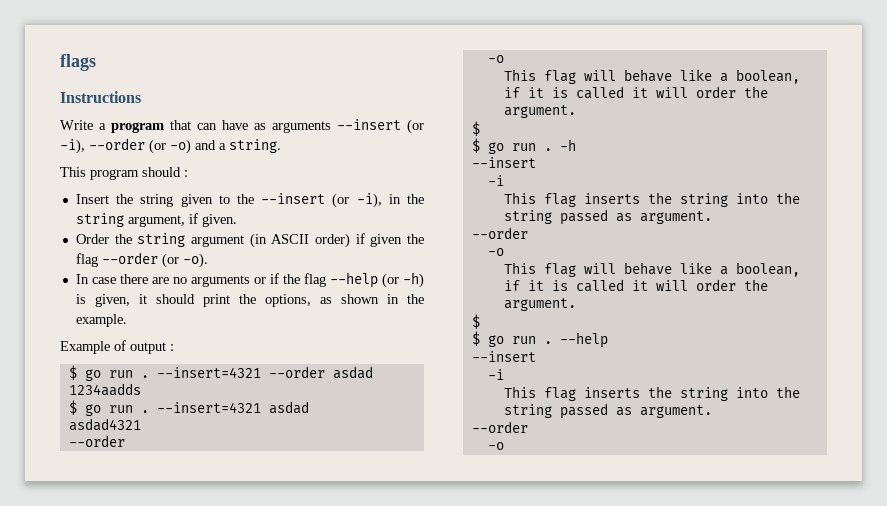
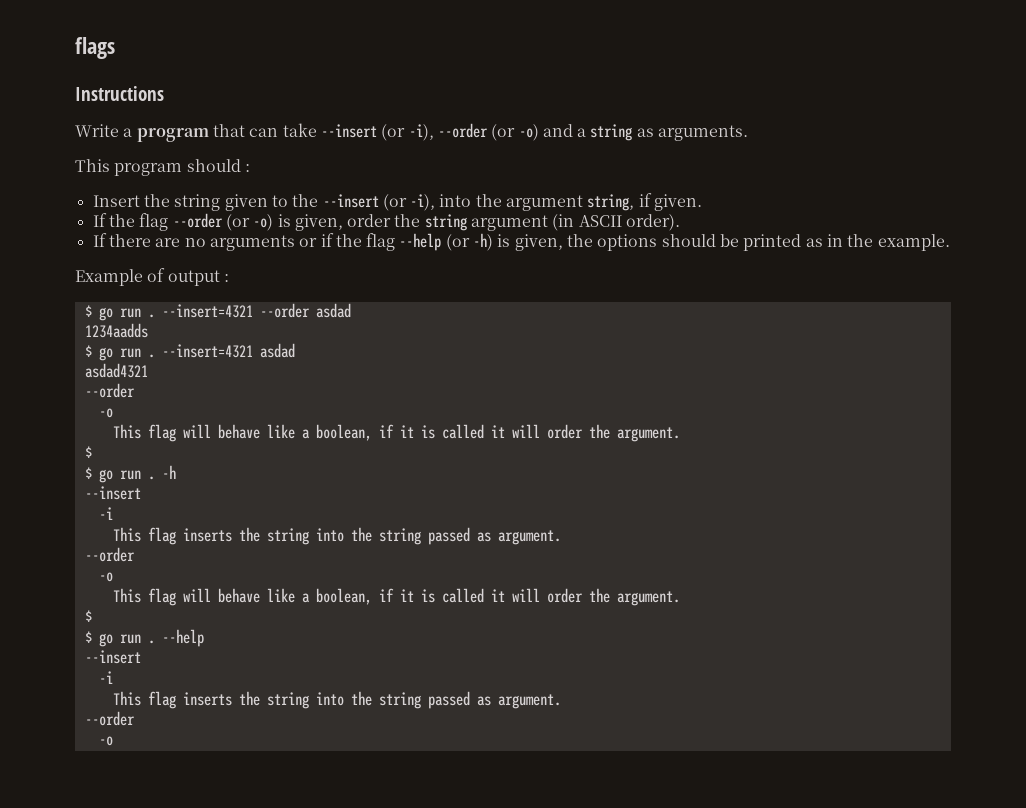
[222,120,331,133] have as arguments -> [282,123,317,137] take
[229,139,281,153] string. -> [590,124,749,141] string as arguments.
[388,194,424,204] [75,213,237,227] [75,234,109,244] in the string argument, if given. // Order -> [439,193,703,211] [92,213,392,231] into the argument string, if given. // If the flag --order (or -o) is given, order
[314,233,424,248] [75,252,208,268] [75,274,116,284] order) if given the flag --order (or -o). // In case -> [626,214,681,231] [92,233,107,247] order). // If
[138,294,379,307] it should print the options, as shown -> [567,234,823,251] the options should be printed as

